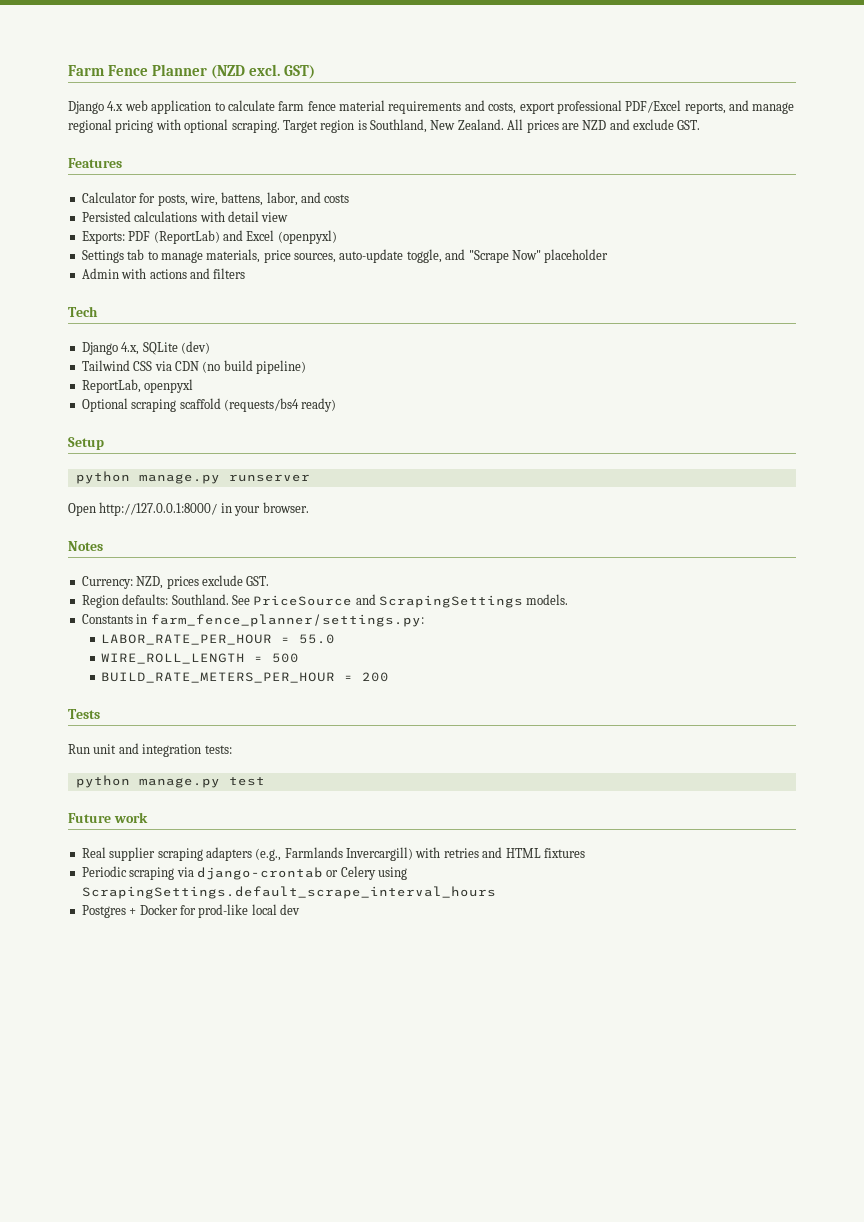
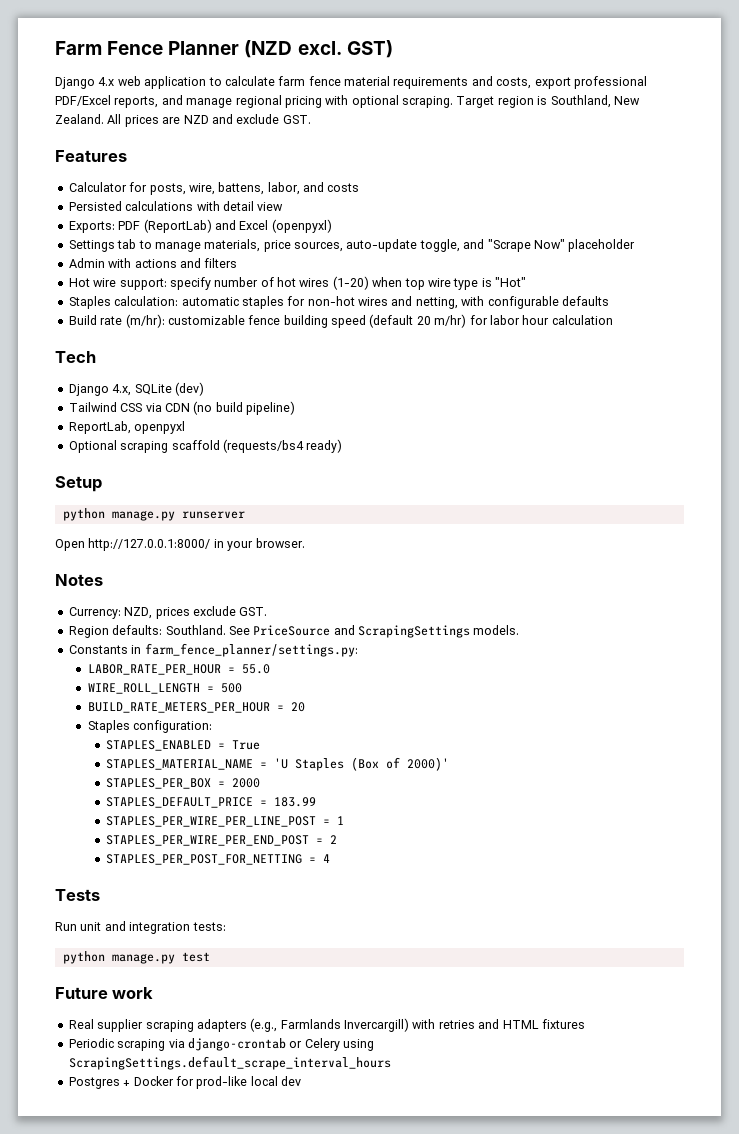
(246, 273) none -> [68,276,526,290] [68,296,609,309] [68,314,613,328] // Hot wire support: specify number of hot wires (1-20) when top wire type is "Hot" // Staples calculation: automatic staples for non-hot wires and netting, with configurable defaults // Build rate (m/hr): customizable fence building speed (default 20 m/hr) for labor hour calculation
[361,672,389,682] 200 -> [290,702,305,712] [87,720,212,733] [106,740,261,751] [106,757,450,771] [106,778,261,789] [106,797,317,808] [106,816,345,827] [106,835,338,846] [106,854,331,865] 20 // Staples configuration: // STAPLES_ENABLED = True // STAPLES_MATERIAL_NAME = 'U Staples (Box of 2000)' // STAPLES_PER_BOX = 2000 // STAPLES_DEFAULT_PRICE = 183.99 // STAPLES_PER_WIRE_PER_LINE_POST = 1 // STAPLES_PER_WIRE_PER_END_POST = 2 // STAPLES_PER_POST_FOR_NETTING = 4

